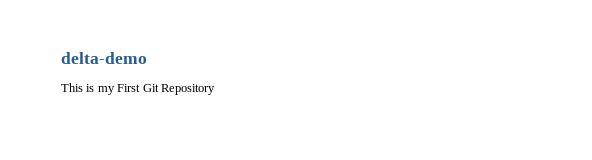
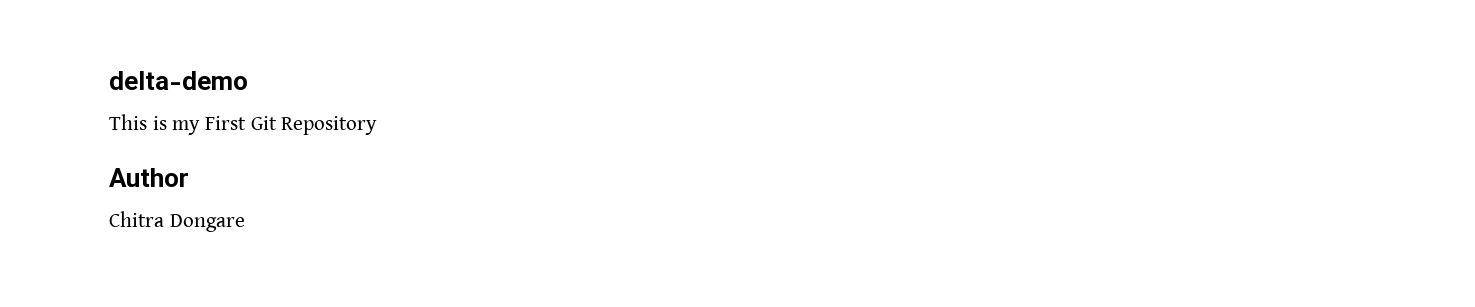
(215, 89) none -> [109,168,189,187] [109,211,245,232] // Author // Chitra Dongare

